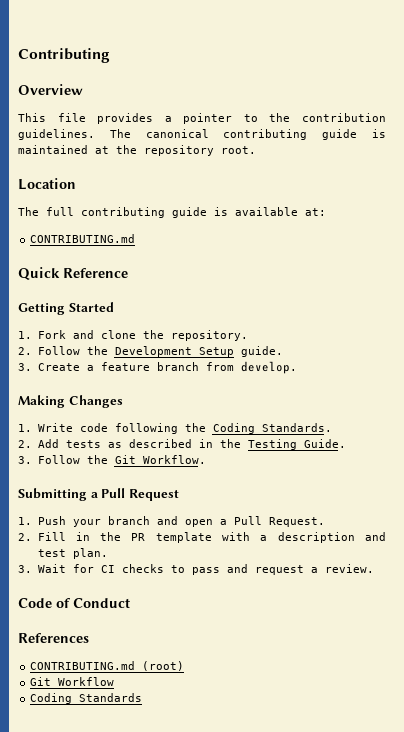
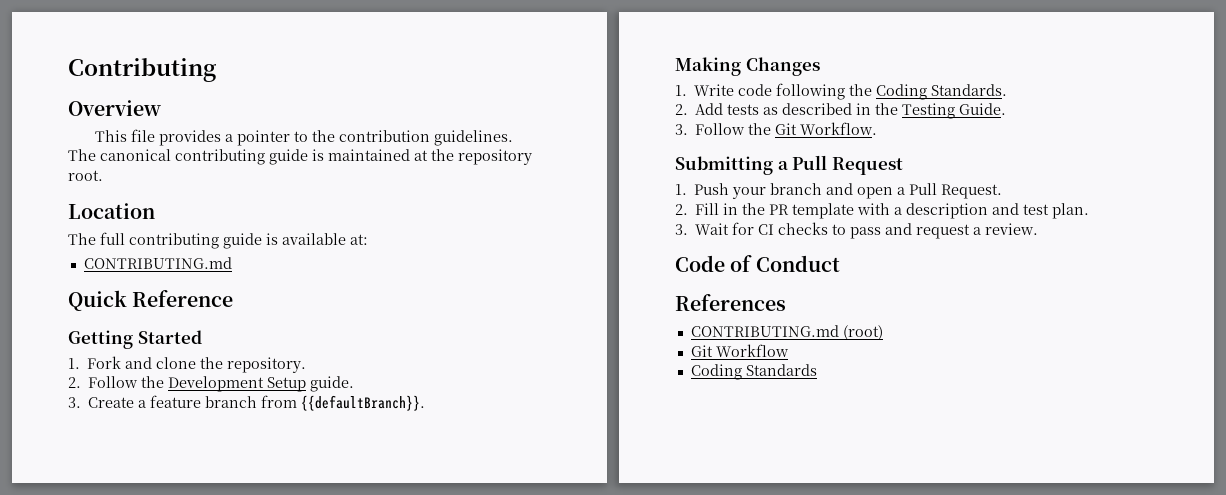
[240,361,297,374] develop. -> [301,395,426,411] {{defaultBranch}}.

